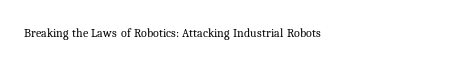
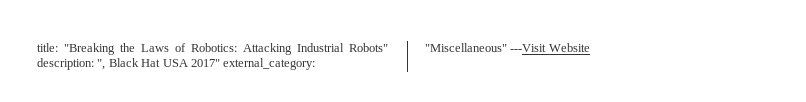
[24,28,69,40] Breaking -> [37,43,115,55] title: "Breaking
[286,28,321,37] Robots -> [349,43,388,52] [37,58,316,70] [425,43,590,52] Robots" description: ", Black Hat USA 2017" external_category: "Miscellaneous" ---Visit Website

